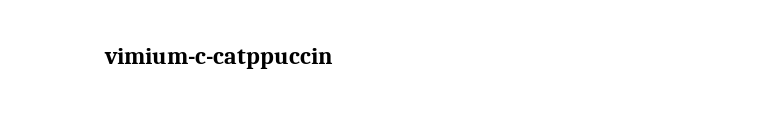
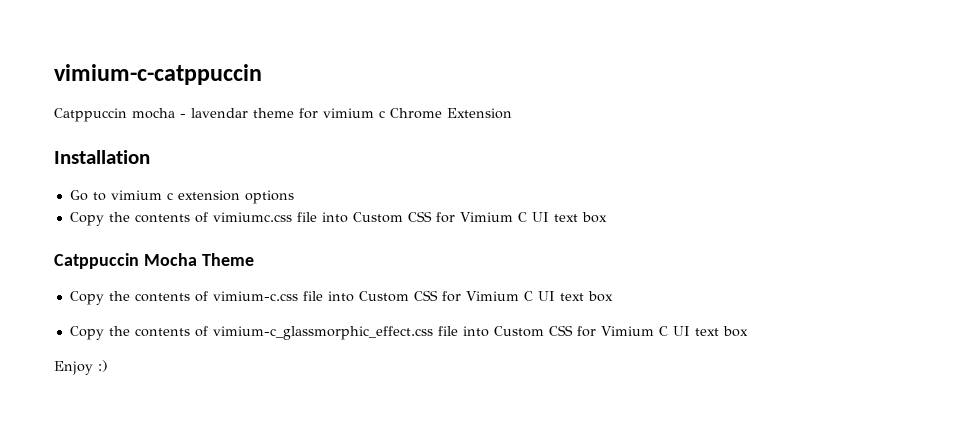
(333, 58) none -> [54,108,512,122] [54,150,150,164] [69,190,294,204] [69,211,607,226] [54,253,254,269] [69,290,613,305] [69,325,748,340] [54,360,108,375] // Catppuccin mocha - lavendar theme for vimium c Chrome Extension // Installation // Go to vimium c extension options // Copy the contents of vimiumc.css file into Custom CSS for Vimium C UI text box // Catppuccin Mocha Theme // Copy the contents of vimium-c.css file into Custom CSS for Vimium C UI text box // Copy the contents of vimium-c_glassmorphic_effect.css file into Custom CSS for Vimium C UI text box // Enjoy :)

